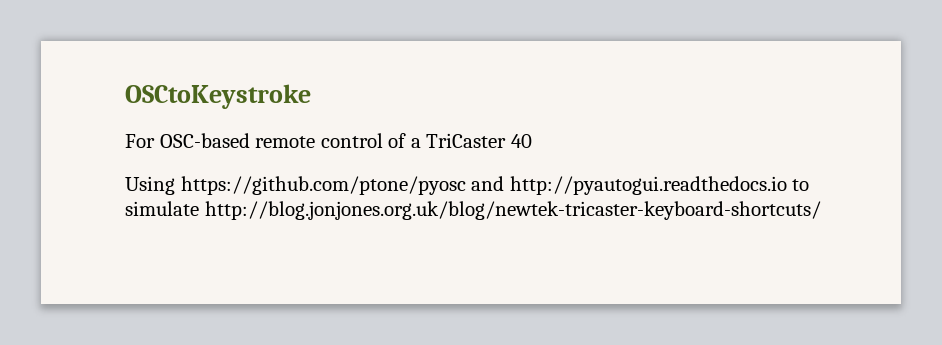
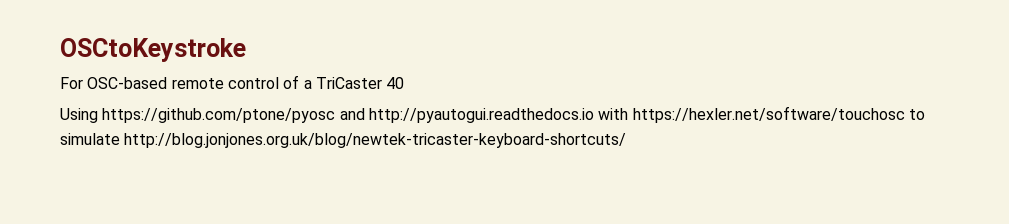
(787, 185) none -> [598,106,905,123] with https://hexler.net/software/touchosc

